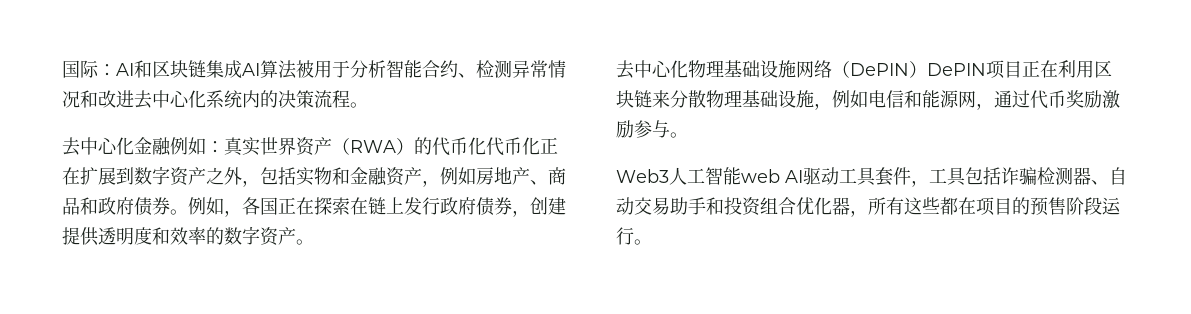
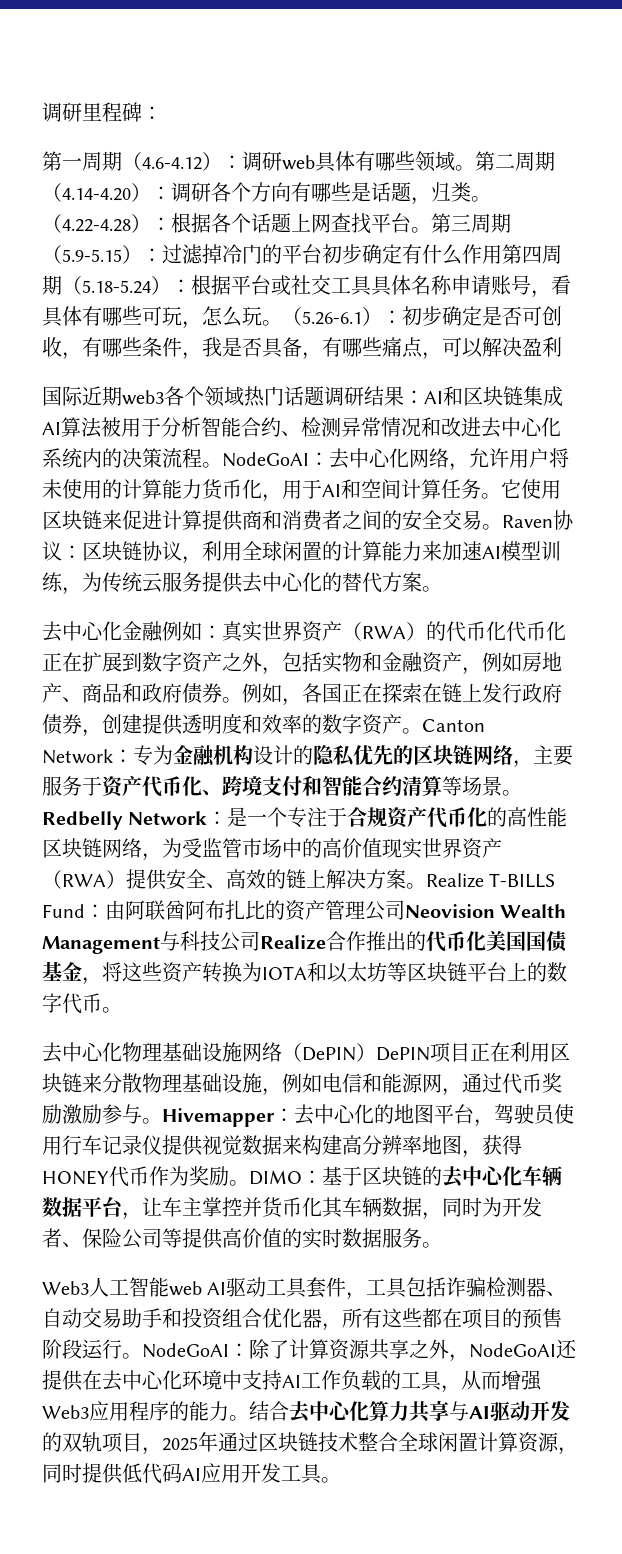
[62,60,99,78] 国际 -> [42,102,162,122] [42,151,555,172] [42,182,491,205] [42,213,511,234] [42,244,562,265] [42,275,571,298] [42,306,562,329] [42,337,562,360] [42,386,404,407] 调研里程碑： // 第一周期（4.6-4.12）：调研web具体有哪些领域。第二周期（4.14-4.20）：调研各个方向有哪些是话题，归类。（4.22-4.28）：根据各个话题上网查找平台。第三周期（5.9-5.15）：过滤掉冷门的平台初步确定有什么作用第四周期（5.18-5.24）：根据平台或社交工具具体名称申请账号，看具体有哪些可玩，怎么玩。（5.26-6.1）：初步确定是否可创收，有哪些条件，我是否具备，有哪些痛点，可以解决盈利 // 国际近期web3各个领域热门话题调研结果
(368, 105) none -> [222,448,569,471] [42,479,561,502] [42,510,574,531] [42,541,561,564] [42,572,442,595] NodeGoAI：去中心化网络，允许用户将未使用的计算能力货币化，用于AI和空间计算任务。它使用区块链来促进计算提供商和消费者之间的安全交易。Raven协议：区块链协议，利用全球闲置的计算能力来加速AI模型训练，为传统云服务提供去中心化的替代方案。
(314, 242) none -> [422,719,485,732] [42,745,573,768] [42,775,522,798] [42,807,568,830] [42,838,502,861] [42,869,556,890] [42,900,567,921] [42,930,567,954] [42,961,567,985] [42,993,122,1014] Canton Network：专为金融机构设计的隐私优先的区块链网络，主要服务于资产代币化、跨境支付和智能合约清算等场景。Redbelly Network：是一个专注于合规资产代币化的高性能区块链网络，为受监管市场中的高价值现实世界资产（RWA）提供安全、高效的链上解决方案。Realize T-BILLS Fund：由阿联酋阿布扎比的资产管理公司Neovision Wealth Management与科技公司Realize合作推出的代币化美国国债基金，将这些资产转换为IOTA和以太坊等区块链平台上的数字代币。
(688, 135) none -> [162,1104,574,1127] [42,1135,522,1158] [42,1166,562,1188] [42,1197,542,1220] [42,1228,442,1249] Hivemapper：去中心化的地图平台，驾驶员使用行车记录仪提供视觉数据来构建高分辨率地图，获得HONEY代币作为奖励。DIMO：基于区块链的去中心化车辆数据平台，让车主掌控并货币化其车辆数据，同时为开发者、保险公司等提供高价值的实时数据服务。
(652, 242) none -> [142,1339,577,1362] [42,1370,542,1393] [42,1400,570,1423] [42,1432,578,1455] [42,1463,341,1484] NodeGoAI：除了计算资源共享之外，NodeGoAI还提供在去中心化环境中支持AI工作负载的工具，从而增强Web3应用程序的能力。结合去中心化算力共享与AI驱动开发的双轨项目，2025年通过区块链技术整合全球闲置计算资源，同时提供低代码AI应用开发工具。

